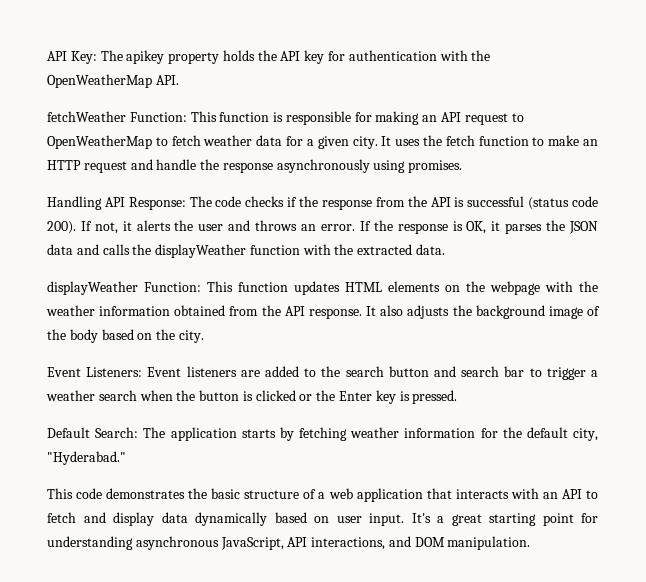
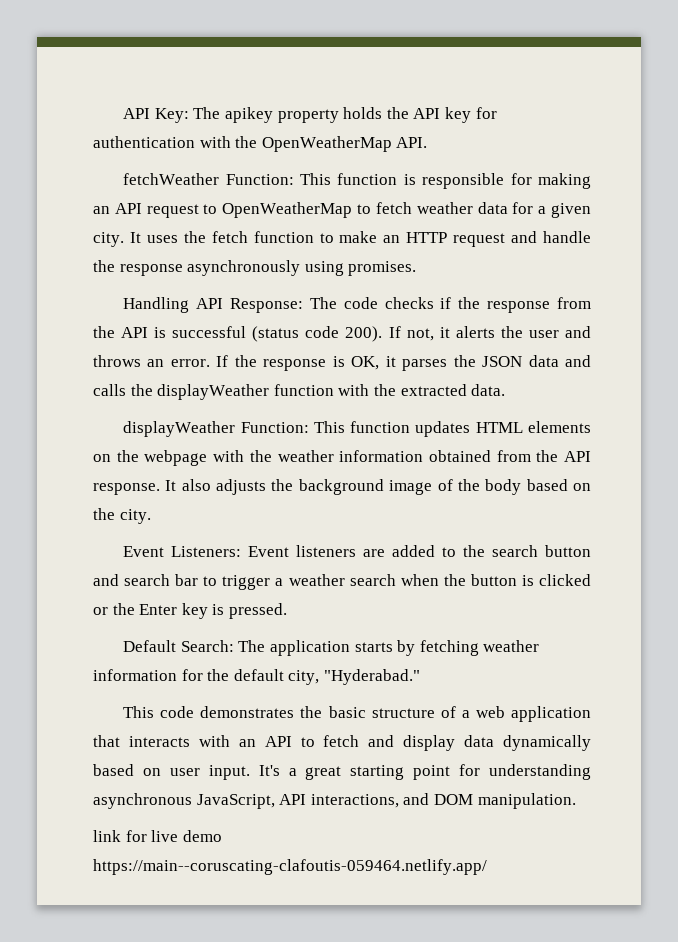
(531, 543) none -> [93,830,222,842] [93,859,487,875] // link for live demo https://main--coruscating-clafoutis-059464.netlify.app/

